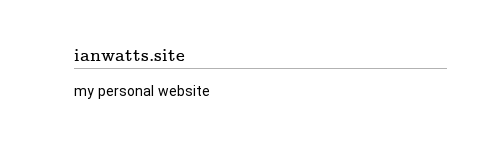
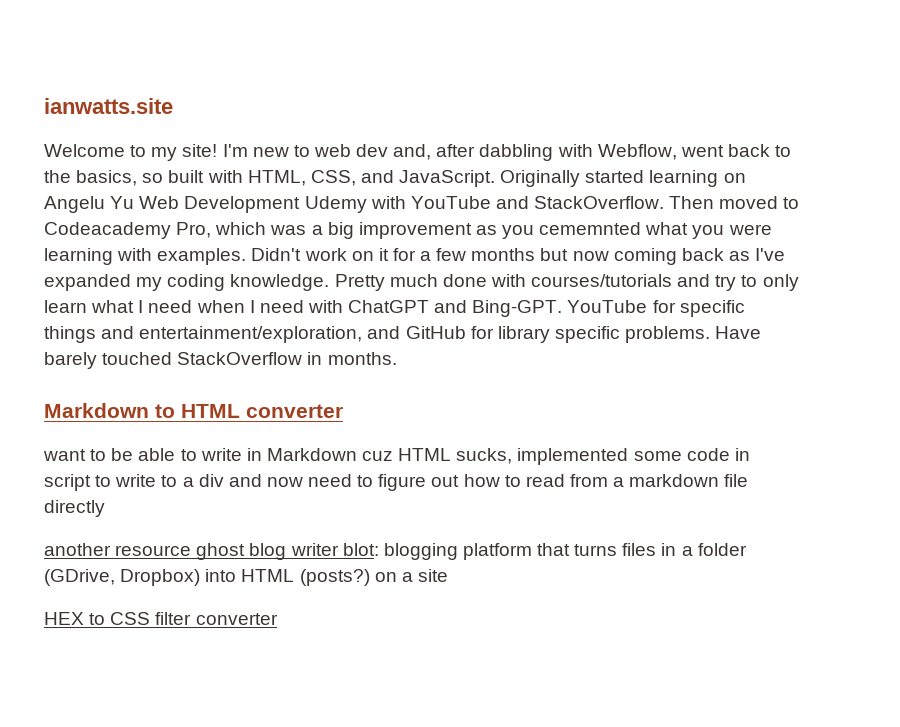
[74,85,210,99] my personal website -> [44,144,792,161] [44,170,746,187] [44,196,800,213] [44,222,772,239] [44,248,786,265] [44,274,799,291] [44,300,745,317] [44,326,762,343] [44,352,397,369] [44,403,343,418] [43,448,750,465] [44,474,749,491] [44,500,105,517] [44,543,747,560] [44,569,448,586] [44,612,278,625] Welcome to my site! I'm new to web dev and, after dabbling with Webflow, went back to the basics, so built with HTML, CSS, and JavaScript. Originally started learning on Angelu Yu Web Development Udemy with YouTube and StackOverflow. Then moved to Codeacademy Pro, which was a big improvement as you cememnted what you were learning with examples. Didn't work on it for a few months but now coming back as I've expanded my coding knowledge. Pretty much done with courses/tutorials and try to only learn what I need when I need with ChatGPT and Bing-GPT. YouTube for specific things and entertainment/exploration, and GitHub for library specific problems. Have barely touched StackOverflow in months. // Markdown to HTML converter // want to be able to write in Markdown cuz HTML sucks, implemented some code in script to write to a div and now need to figure out how to read from a markdown file directly // another resource ghost blog writer blot: blogging platform that turns files in a folder (GDrive, Dropbox) into HTML (posts?) on a site // HEX to CSS filter converter

